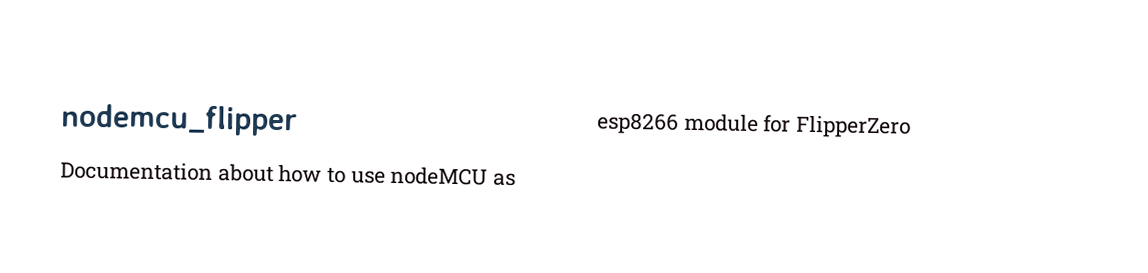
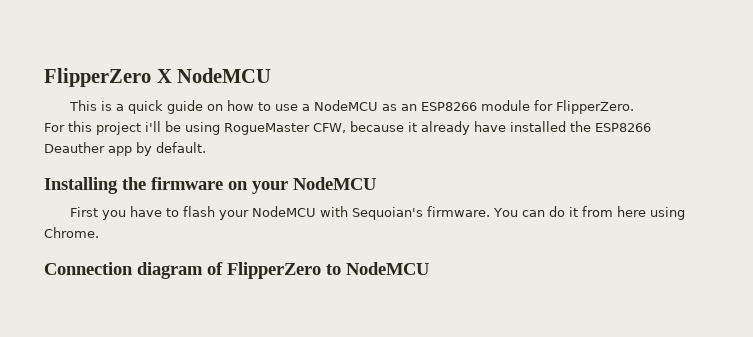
[60,103,298,137] [60,161,517,187] [597,112,912,139] nodemcu_flipper // Documentation about how to use nodeMCU as esp8266 module for FlipperZero -> [44,68,272,87] [69,100,635,114] [44,121,651,135] [44,142,206,156] [44,177,376,194] [70,206,686,220] [44,227,99,238] [44,262,429,279] FlipperZero X NodeMCU // This is a quick guide on how to use a NodeMCU as an ESP8266 module for FlipperZero. // For this project i'll be using RogueMaster CFW, because it already have installed the ESP8266 Deauther app by default. // Installing the firmware on your NodeMCU // First you have to flash your NodeMCU with Sequoian's firmware. You can do it from here using Chrome. // Connection diagram of FlipperZero to NodeMCU

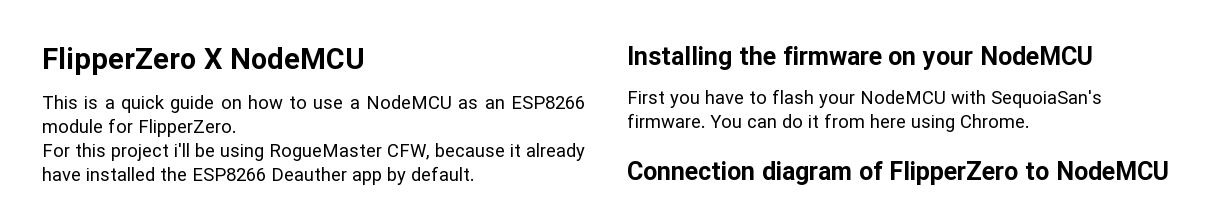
[352,207,424,220] Sequoian's -> [991,90,1102,108] SequoiaSan's

